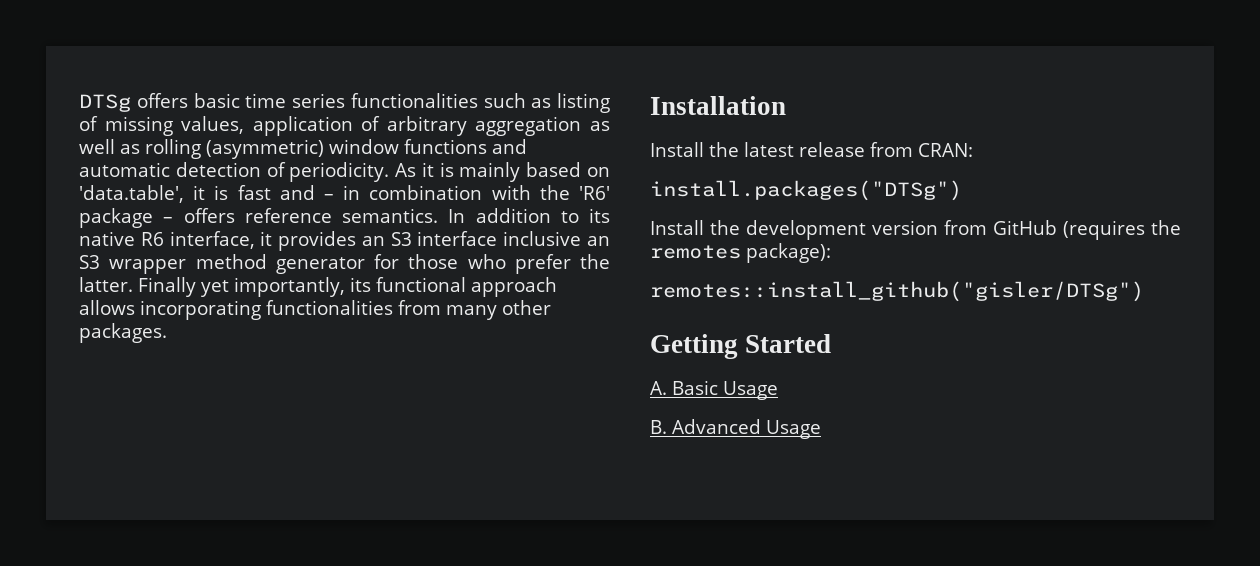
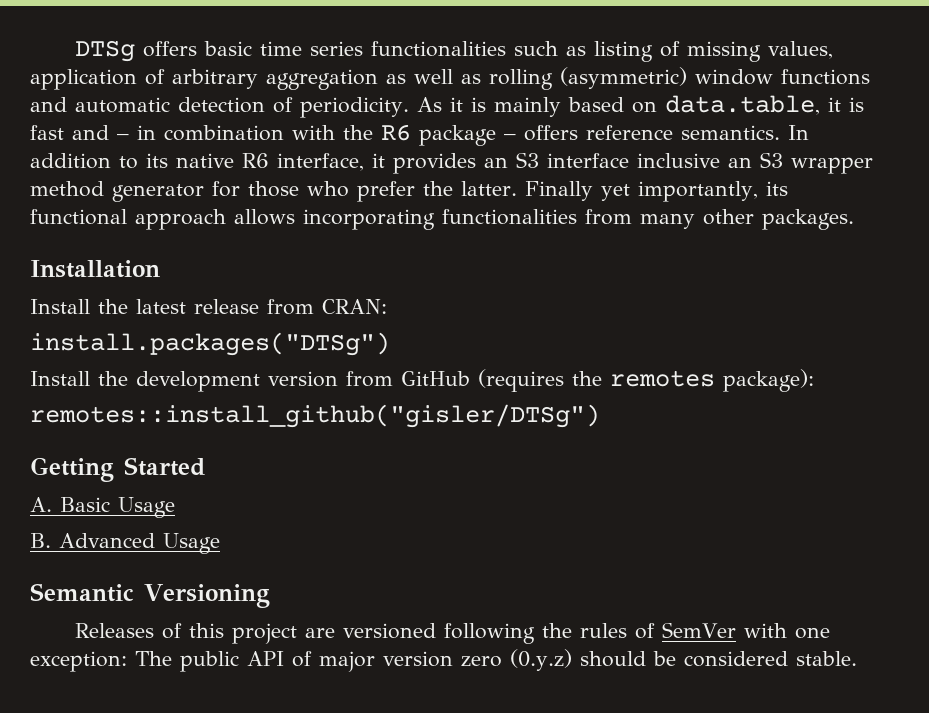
[79,185,184,203] 'data.table', -> [664,95,820,115] data.table,
[579,186,610,200] 'R6' -> [381,124,411,141] R6
(821, 429) none -> [30,583,270,608] [75,622,831,644] [30,649,857,672] // Semantic Versioning // Releases of this project are versioned following the rules of SemVer with one exception: The public API of major version zero (0.y.z) should be considered stable.

